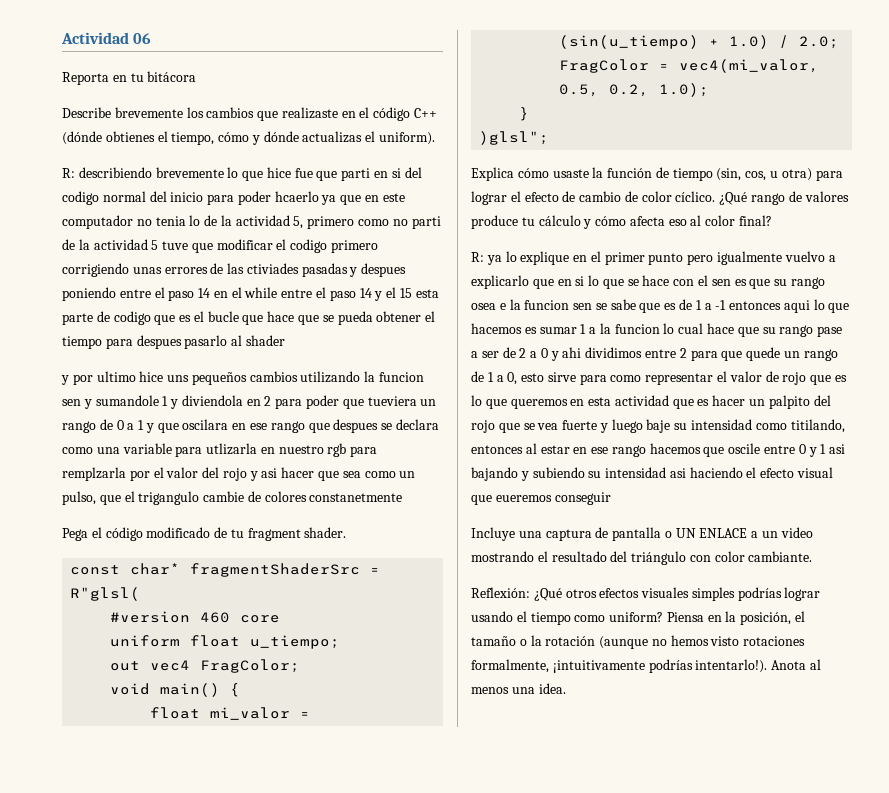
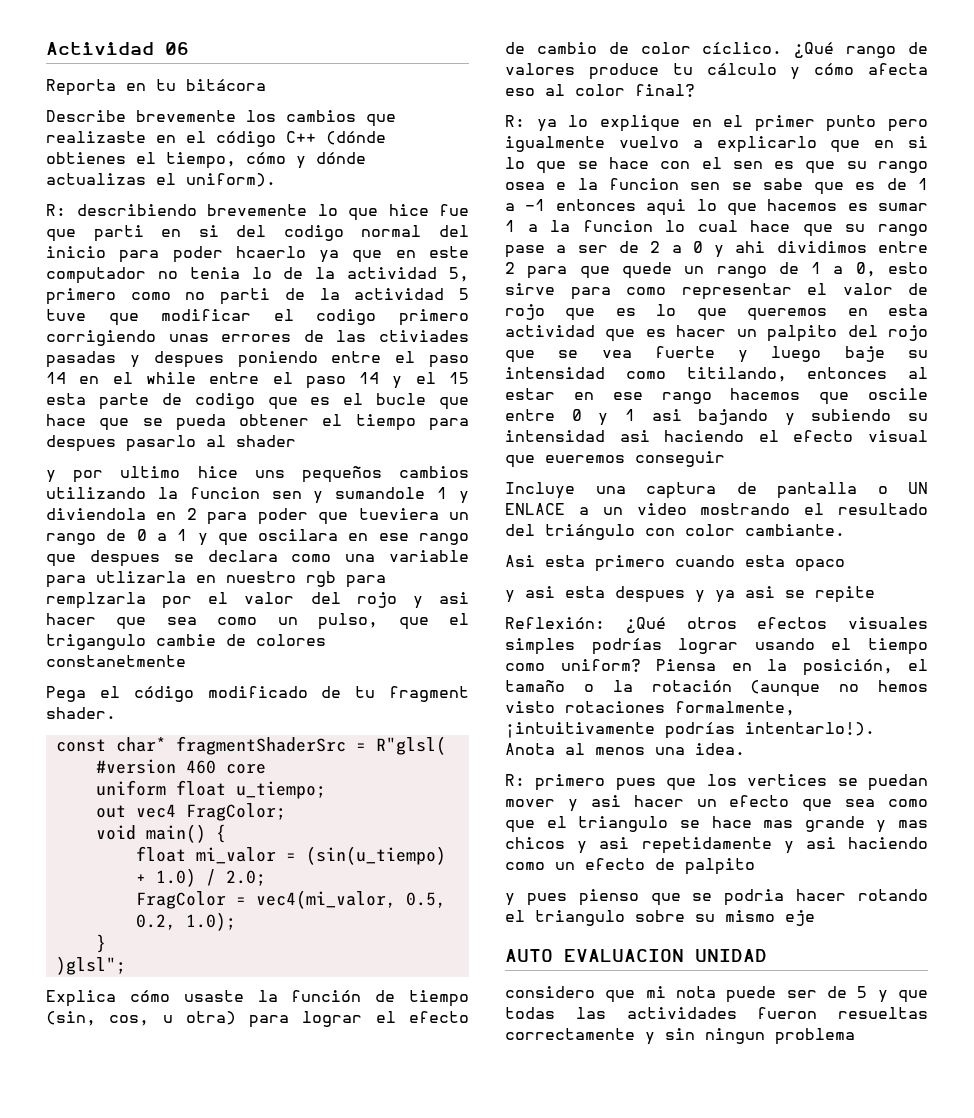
(813, 556) none -> [505,555,845,572] [505,586,875,603] // Asi esta primero cuando esta opaco // y asi esta despues y ya asi se repite
(566, 688) none -> [505,774,928,791] [505,795,928,812] [505,816,928,833] [505,837,928,854] [505,858,755,875] [505,889,928,906] [505,910,815,926] [505,949,767,962] [505,986,928,1003] [505,1007,928,1019] [505,1028,855,1045] // R: primero pues que los vertices se puedan mover y asi hacer un efecto que sea como que el triangulo se hace mas grande y mas chicos y asi repetidamente y asi haciendo como un efecto de palpito // y pues pienso que se podria hacer rotando el triangulo sobre su mismo eje // AUTO EVALUACION UNIDAD // considero que mi nota puede ser de 5 y que todas las actividades fueron resueltas correctamente y sin ningun problema

